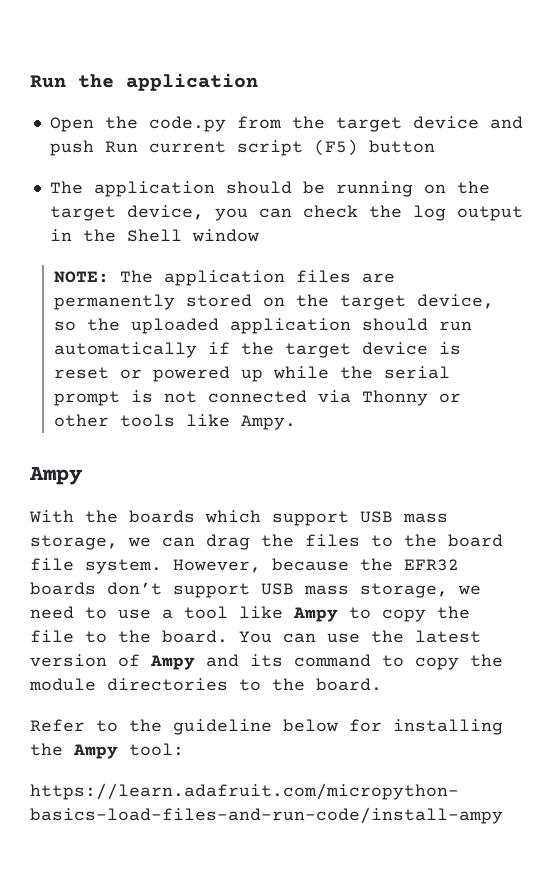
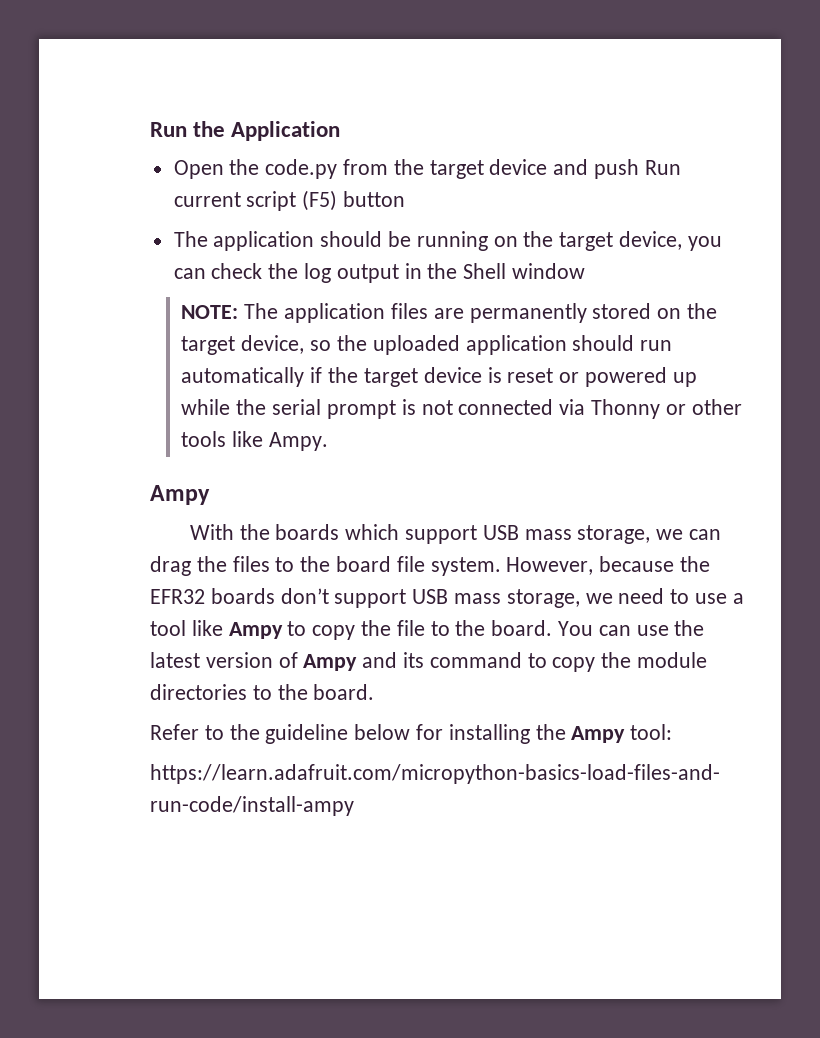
[126,73,258,91] application -> [231,121,341,141] Application

